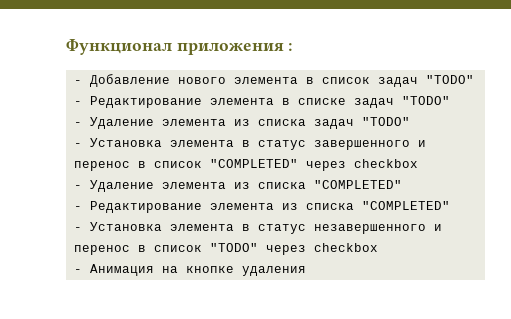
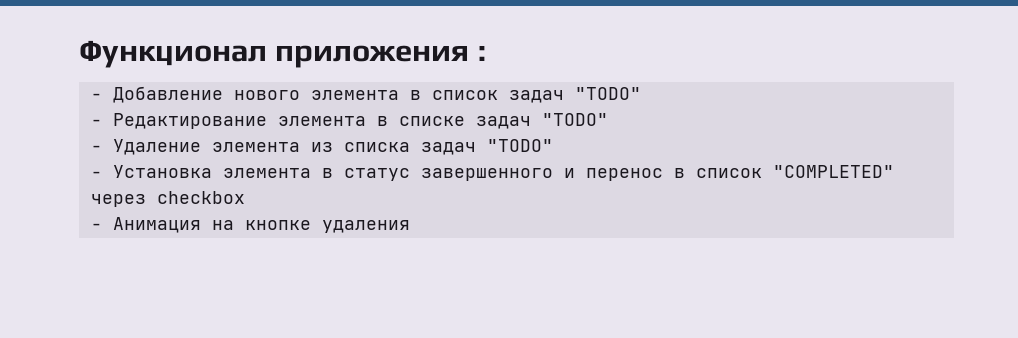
[73,180,402,192] [73,201,450,213] [73,222,442,234] [73,243,378,255] // - Удаление элемента из списка "COMPLETED" // - Редактирование элемента из списка "COMPLETED" // - Установка элемента в статус незавершенного и перенос в список "TODO" через checkbox -> (245, 197) none

